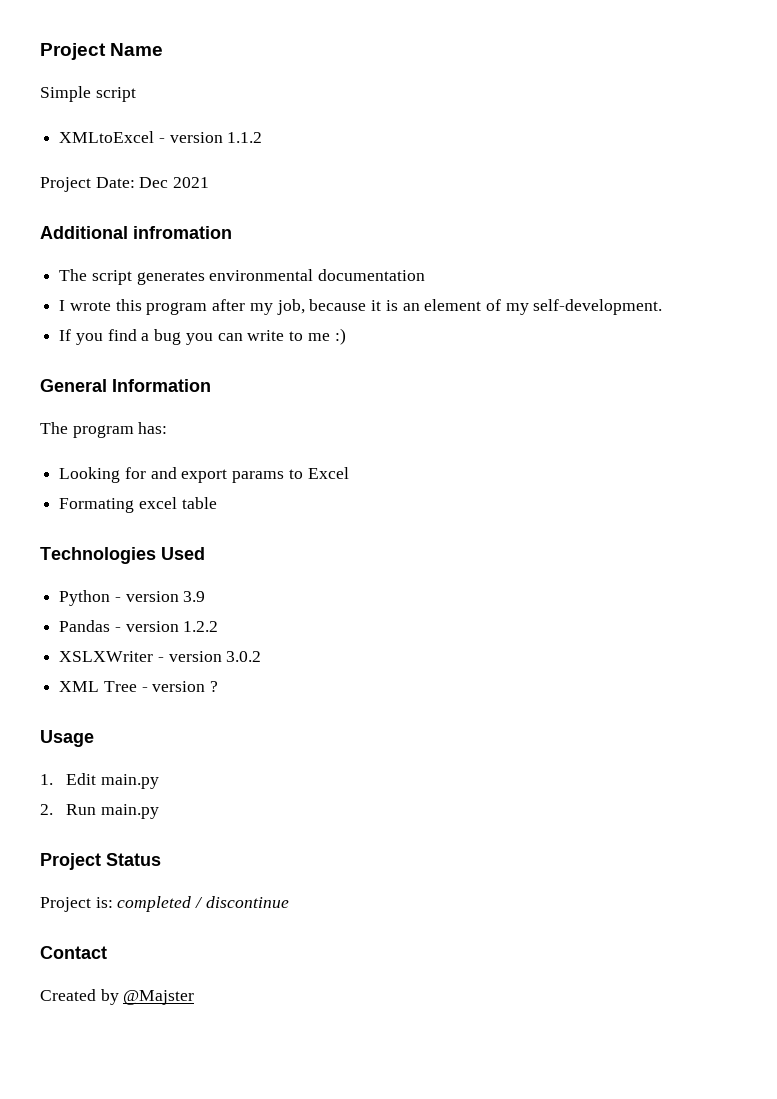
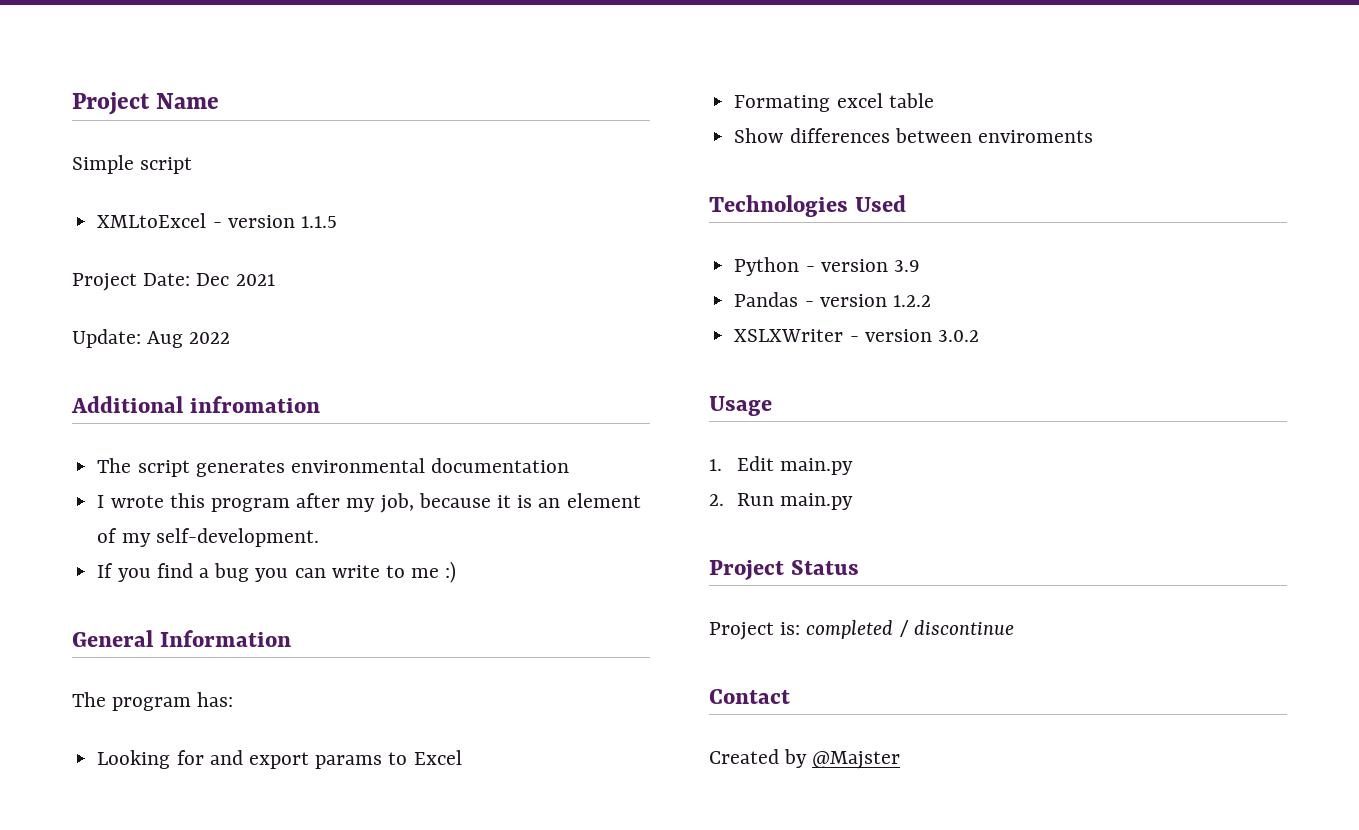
[227,132,263,143] 1.1.2 -> [300,216,337,228] 1.1.5
(210, 182) none -> [72,329,231,348] // Update: Aug 2022
(217, 503) none -> [734,128,1093,143] // Show differences between enviroments
[59,681,219,692] // XML Tree - version ? -> (979, 336) none

